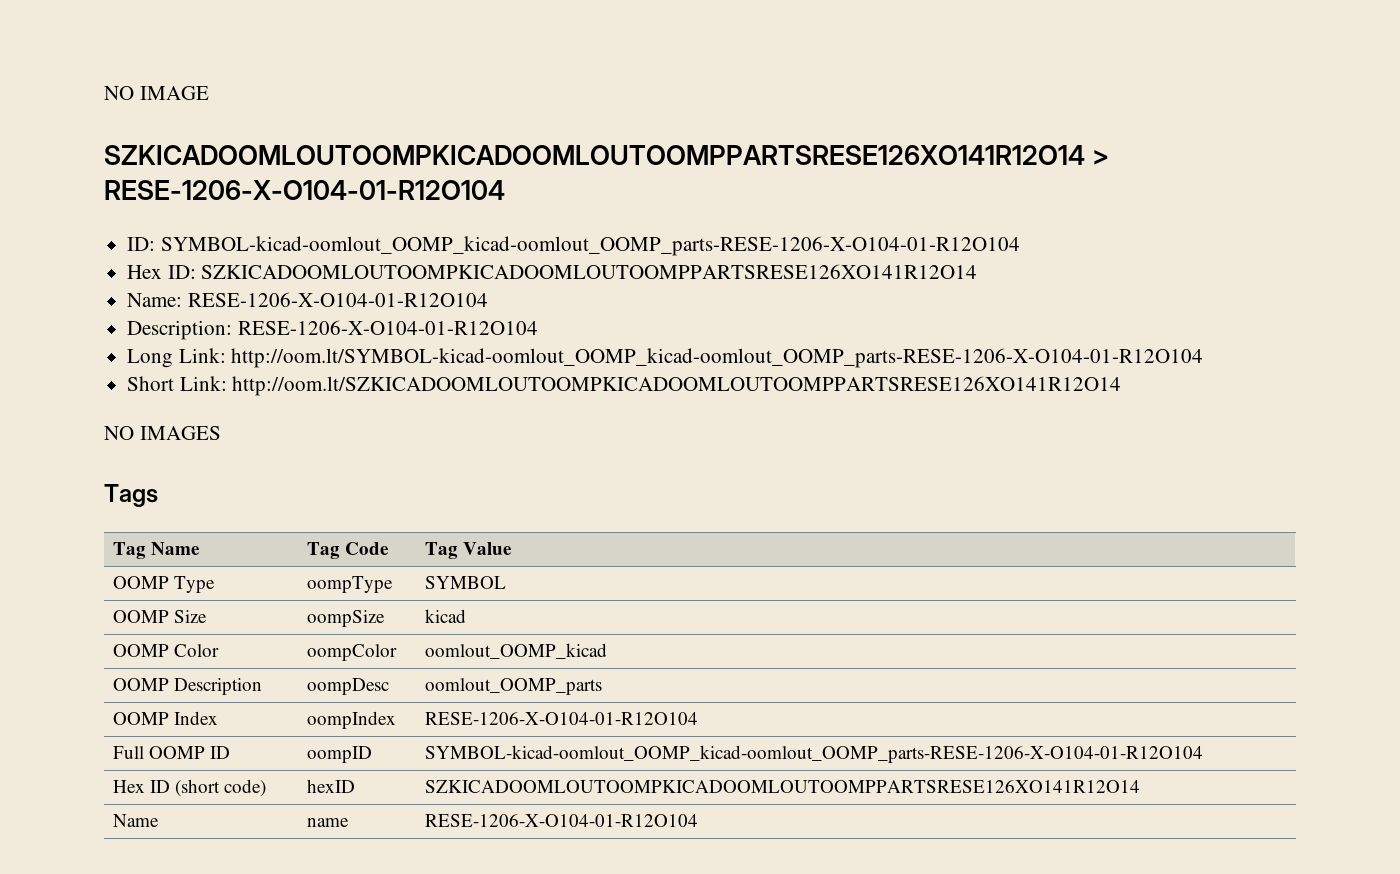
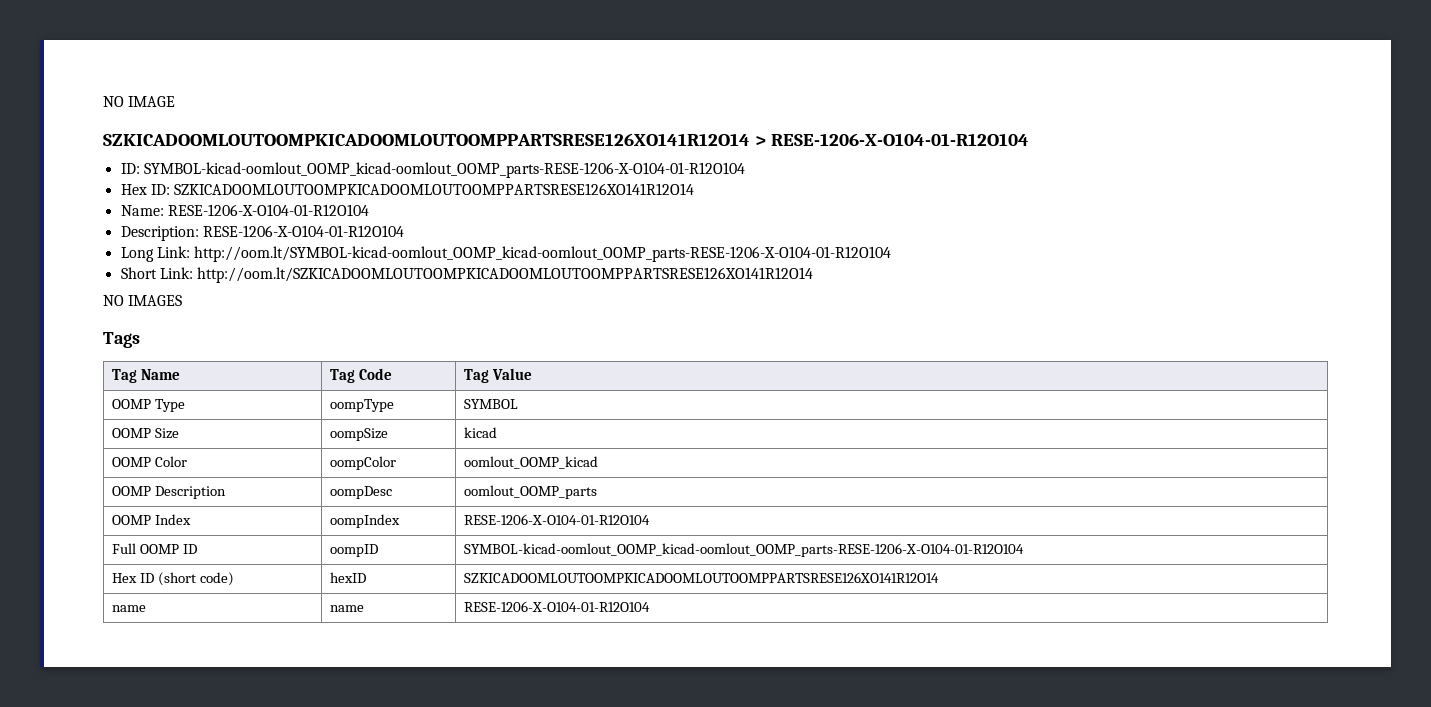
[112,814,159,827] Name -> [112,605,147,612] name

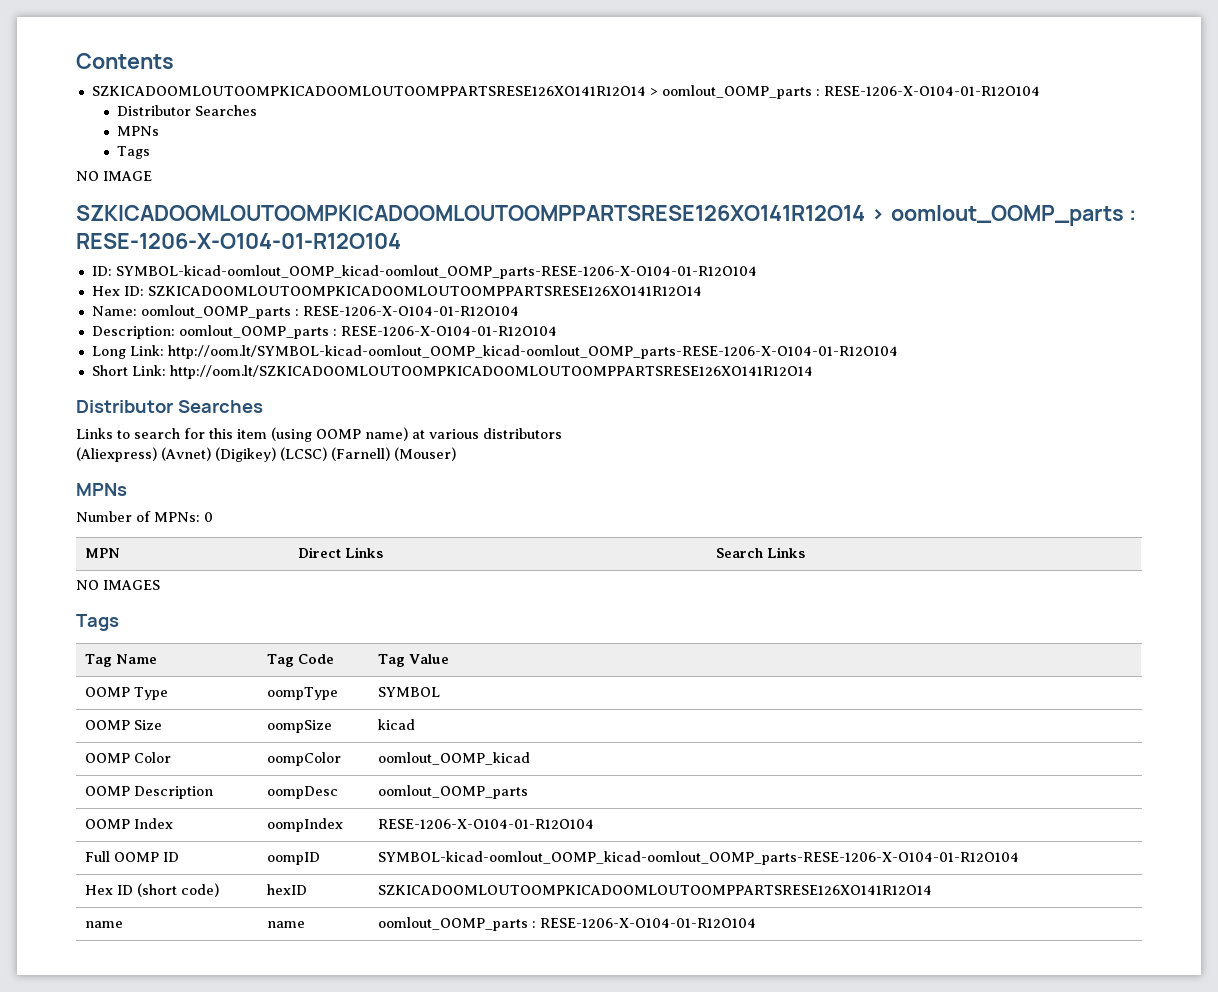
(103, 101) none -> [76,53,174,69] [91,85,1040,99] [117,105,258,116] [117,126,160,136] [117,146,151,159] Contents // SZKICADOOMLOUTOOMPKICADOOMLOUTOOMPPARTSRESE126XO141R12O14 > oomlout_OOMP_parts : RESE-1206-X-O104-01-R12O104 // Distributor Searches // MPNs // Tags //
(766, 141) none -> [890,205,1137,226] oomlout_OOMP_parts :
(164, 210) none -> [140,305,299,319] oomlout_OOMP_parts :
(199, 233) none -> [178,325,337,339] oomlout_OOMP_parts :
(814, 275) none -> [76,400,263,413] [76,427,562,442] [76,447,456,462] [76,483,127,496] [76,511,213,522] [84,548,120,558] [297,547,383,558] [715,547,805,558] // Distributor Searches // Links to search for this item (using OOMP name) at various distributors // (Aliexpress) (Avnet) (Digikey) (LCSC) (Farnell) (Mouser) // MPNs // Number of MPNs: 0 // MPN | Direct Links | Search Links
(365, 608) none -> [377,917,536,931] oomlout_OOMP_parts :

